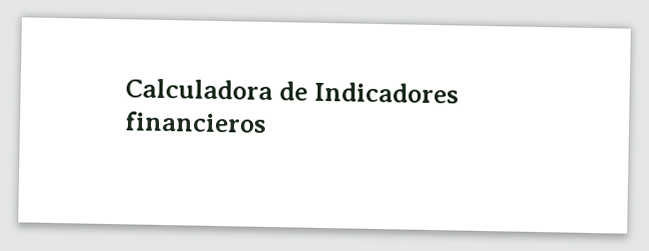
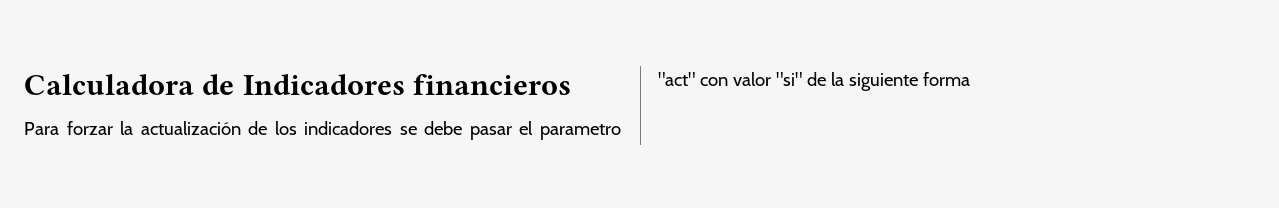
(267, 122) none -> [24,121,621,140] [658,72,970,91] // Para forzar la actualización de los indicadores se debe pasar el parametro "act" con valor "si" de la siguiente forma

